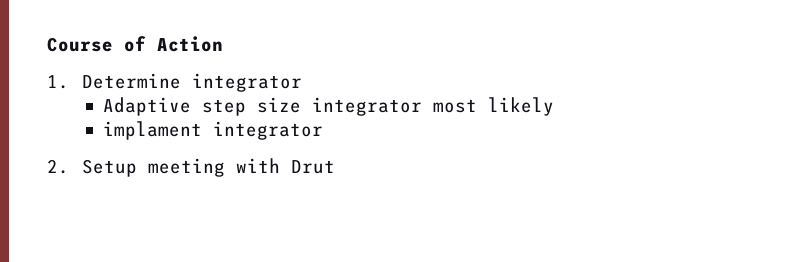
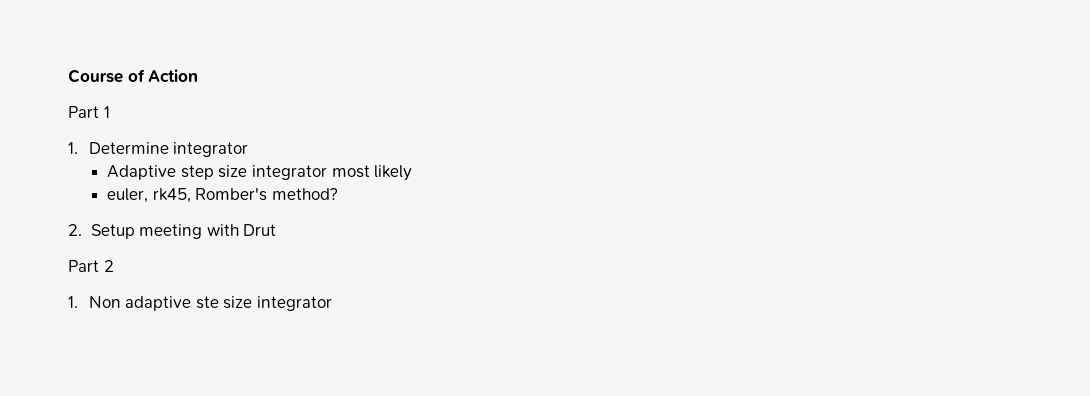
(223, 44) none -> [68,106,110,118] // Part 1
[102,121,323,140] implament integrator -> [107,188,339,203] euler, rk45, Romber's method?
(336, 167) none -> [68,260,114,272] [68,296,332,311] // Part 2 // 1. Non adaptive ste size integrator

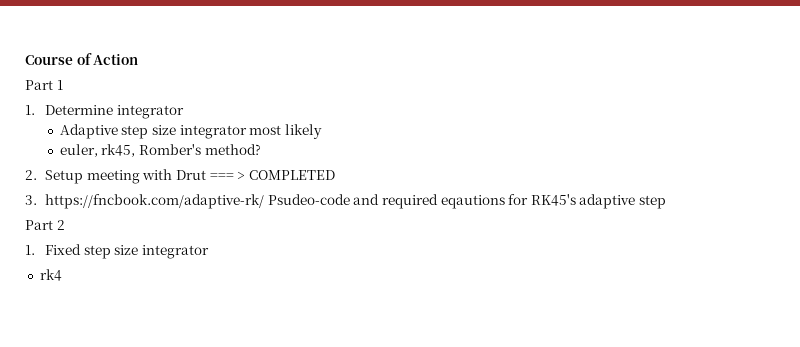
(277, 230) none -> [209,170,335,180] [25,194,667,209] === > COMPLETED // 3. https://fncbook.com/adaptive-rk/ Psudeo-code and required eqautions for RK45's adaptive step
[88,296,332,311] Non adaptive ste size integrator -> [44,244,209,259] [39,269,62,281] Fixed step size integrator // rk4

